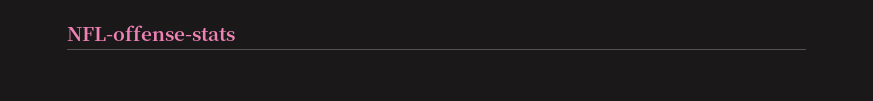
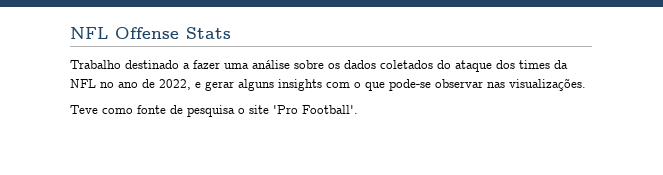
[67,25,235,41] NFL-offense-stats -> [70,27,231,39] [70,60,568,72] [70,78,586,91] [70,105,358,117] NFL Offense Stats // Trabalho destinado a fazer uma análise sobre os dados coletados do ataque dos times da NFL no ano de 2022, e gerar alguns insights com o que pode-se observar nas visualizações. // Teve como fonte de pesquisa o site 'Pro Football'.

